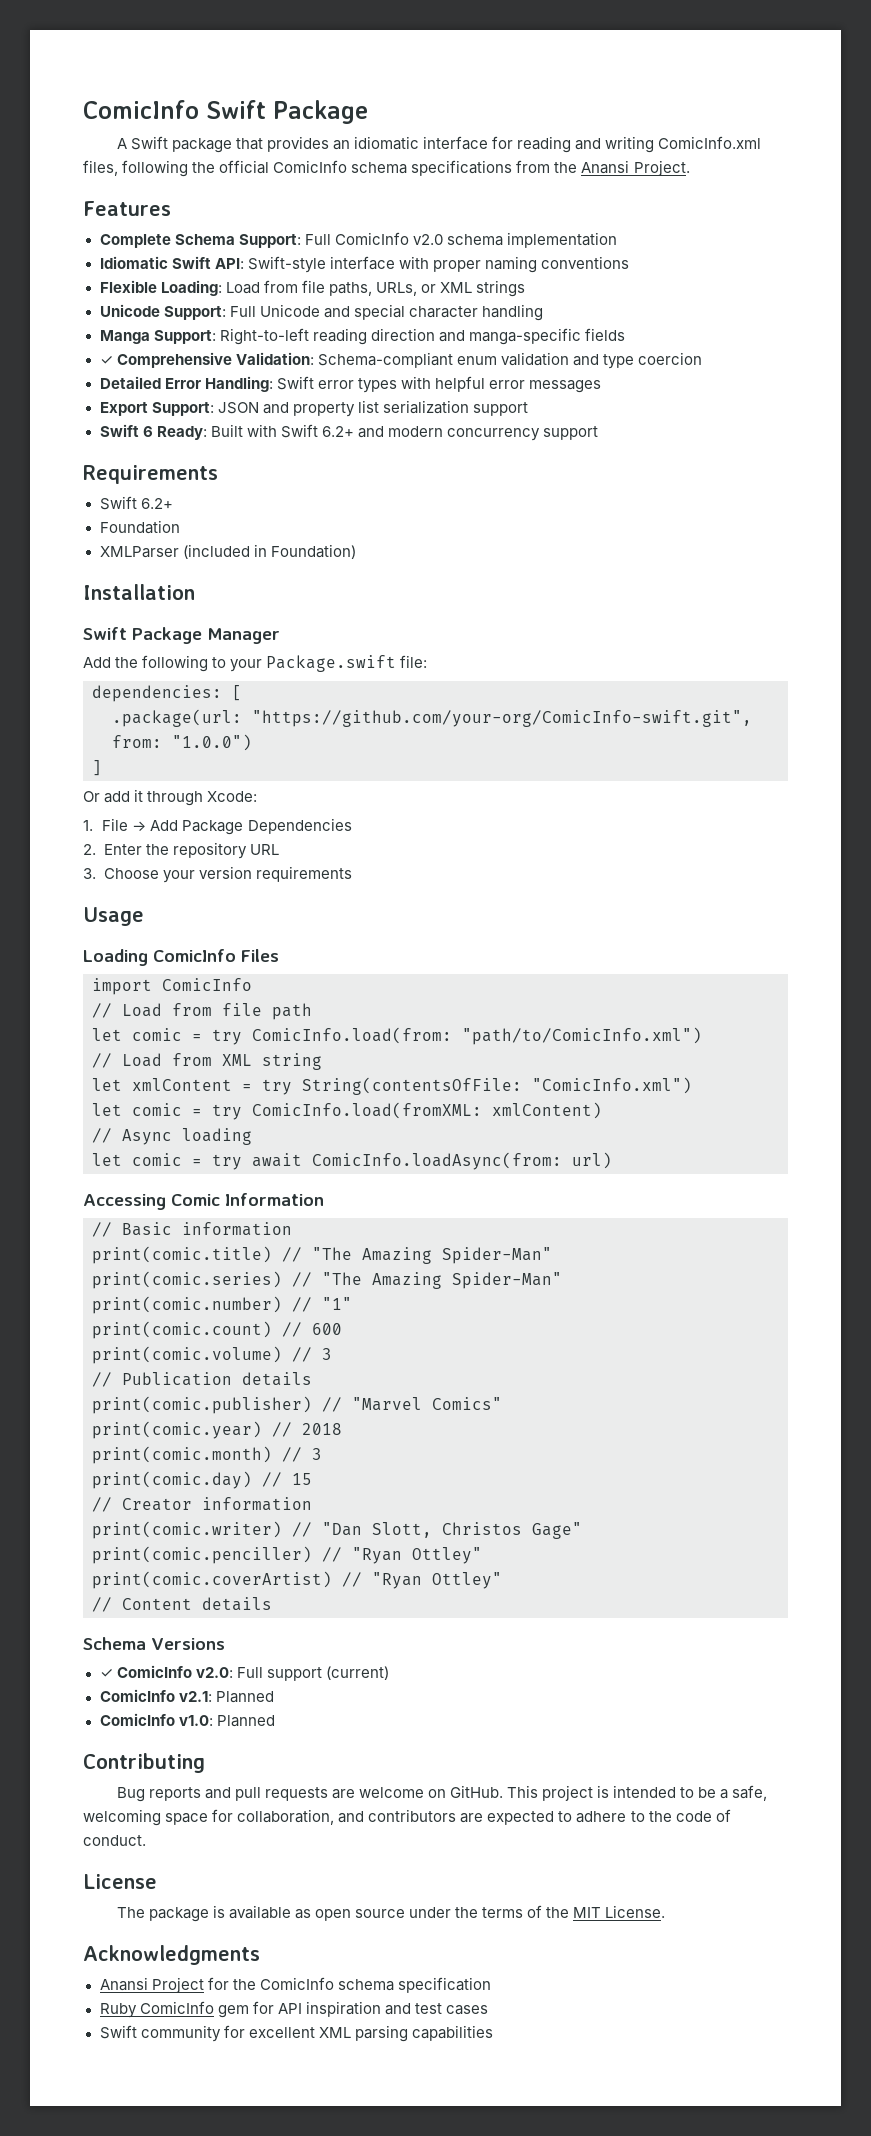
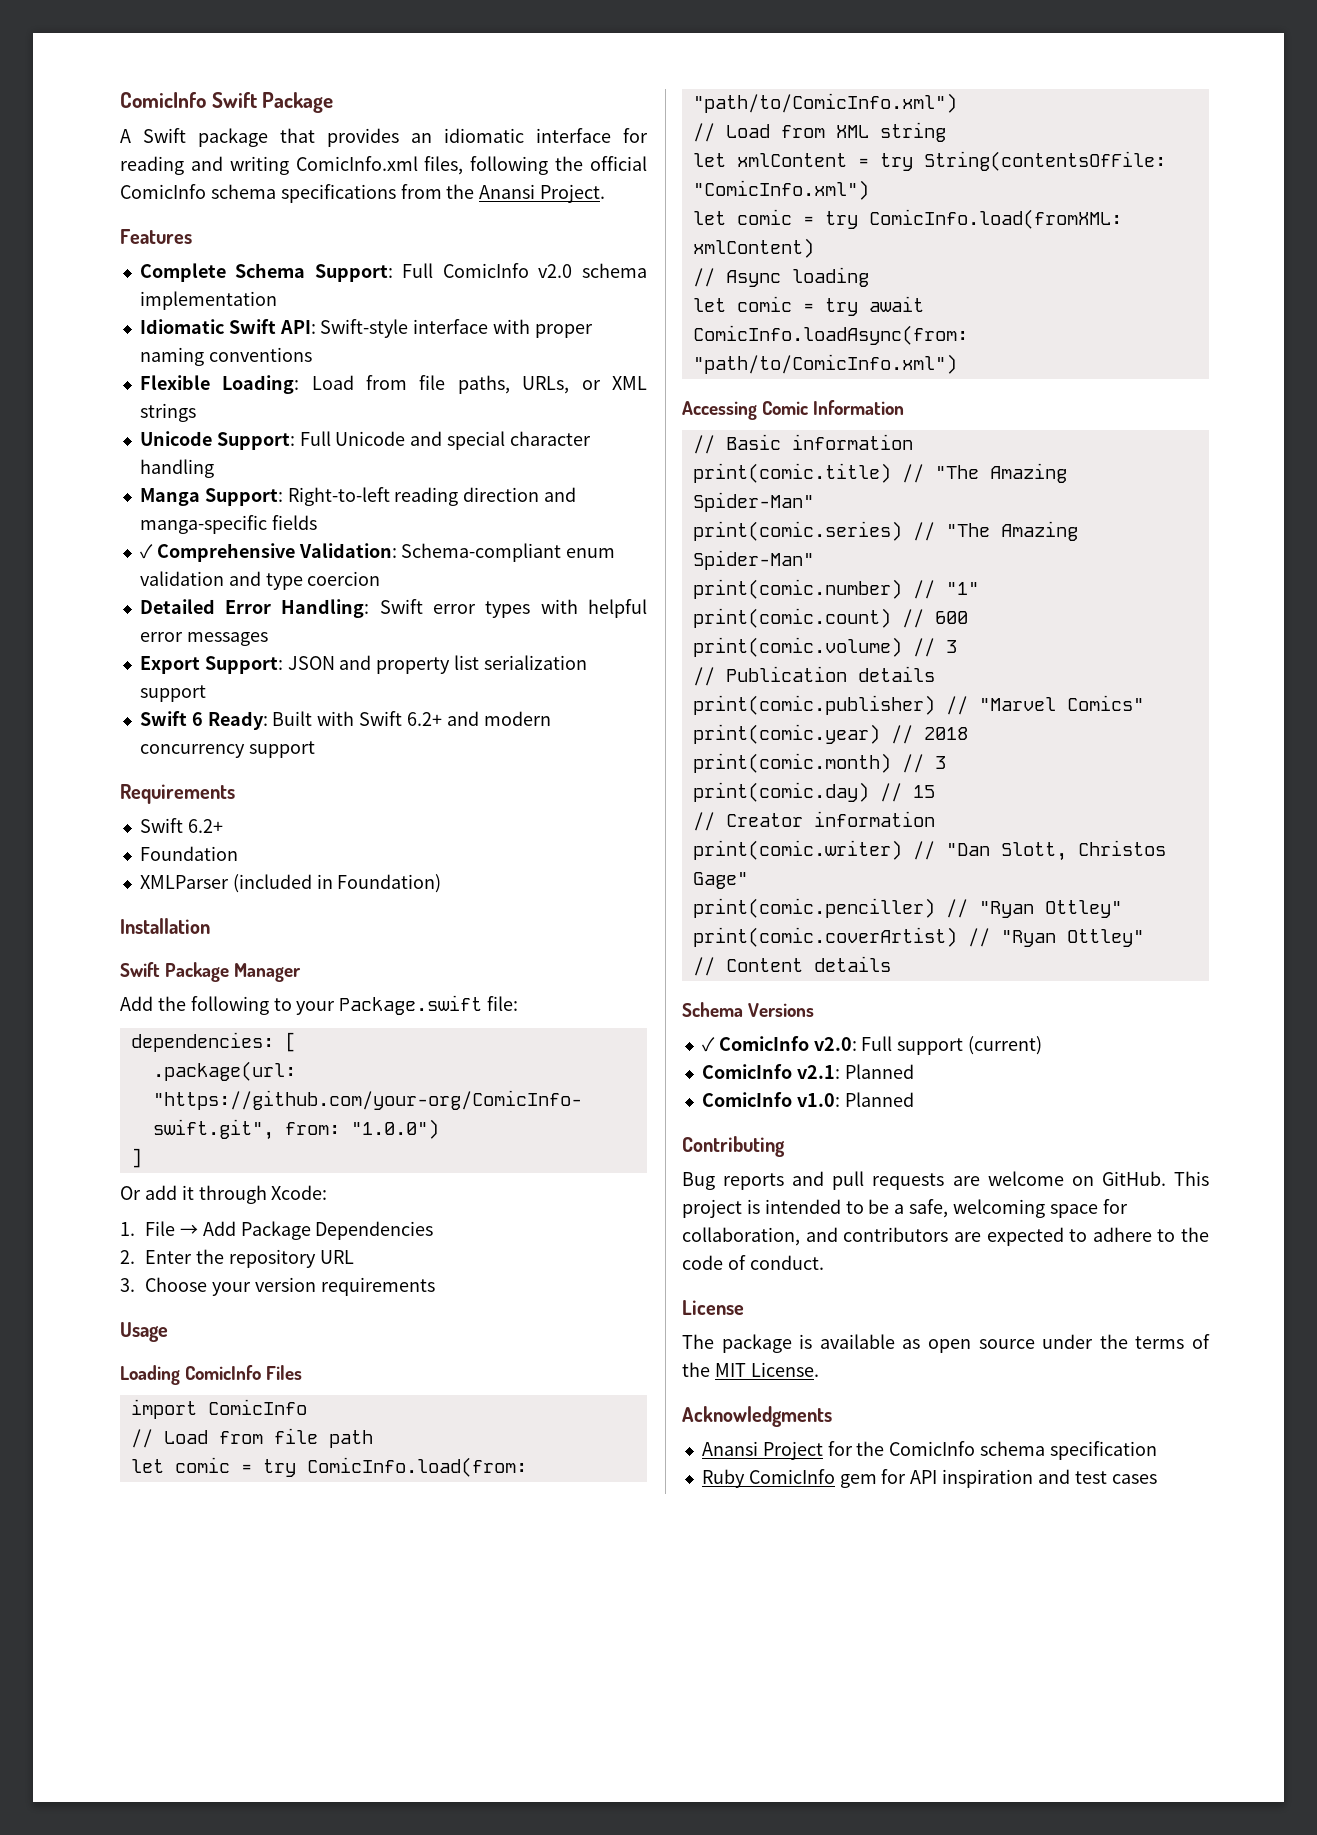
[572,1152,612,1169] url) -> [692,354,957,374] "path/to/ComicInfo.xml")
[99,2025,493,2042] // Swift community for excellent XML parsing capabilities -> (1157, 1479) none

